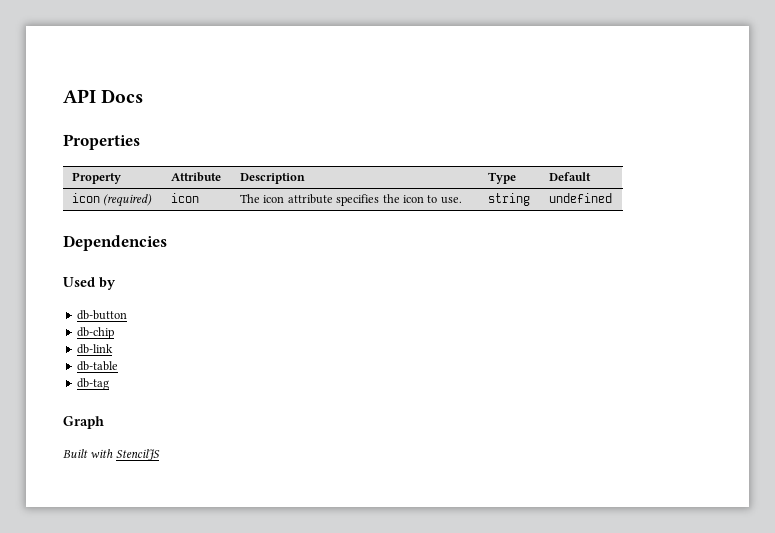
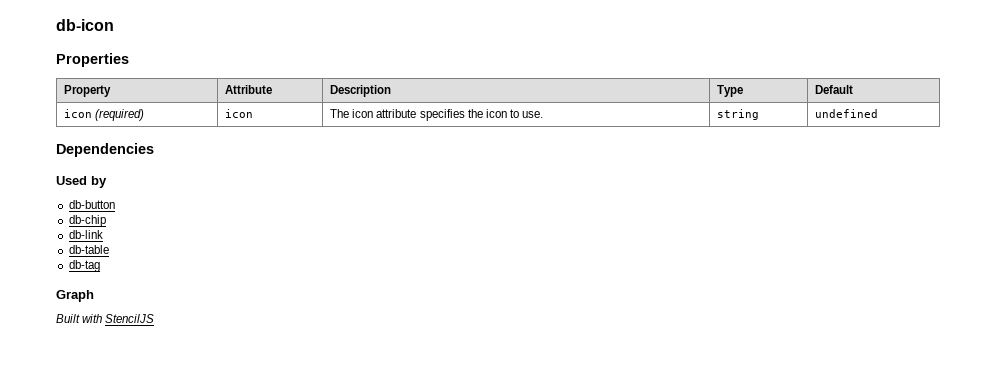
[63,89,144,103] API Docs -> [56,19,114,31] db-icon

